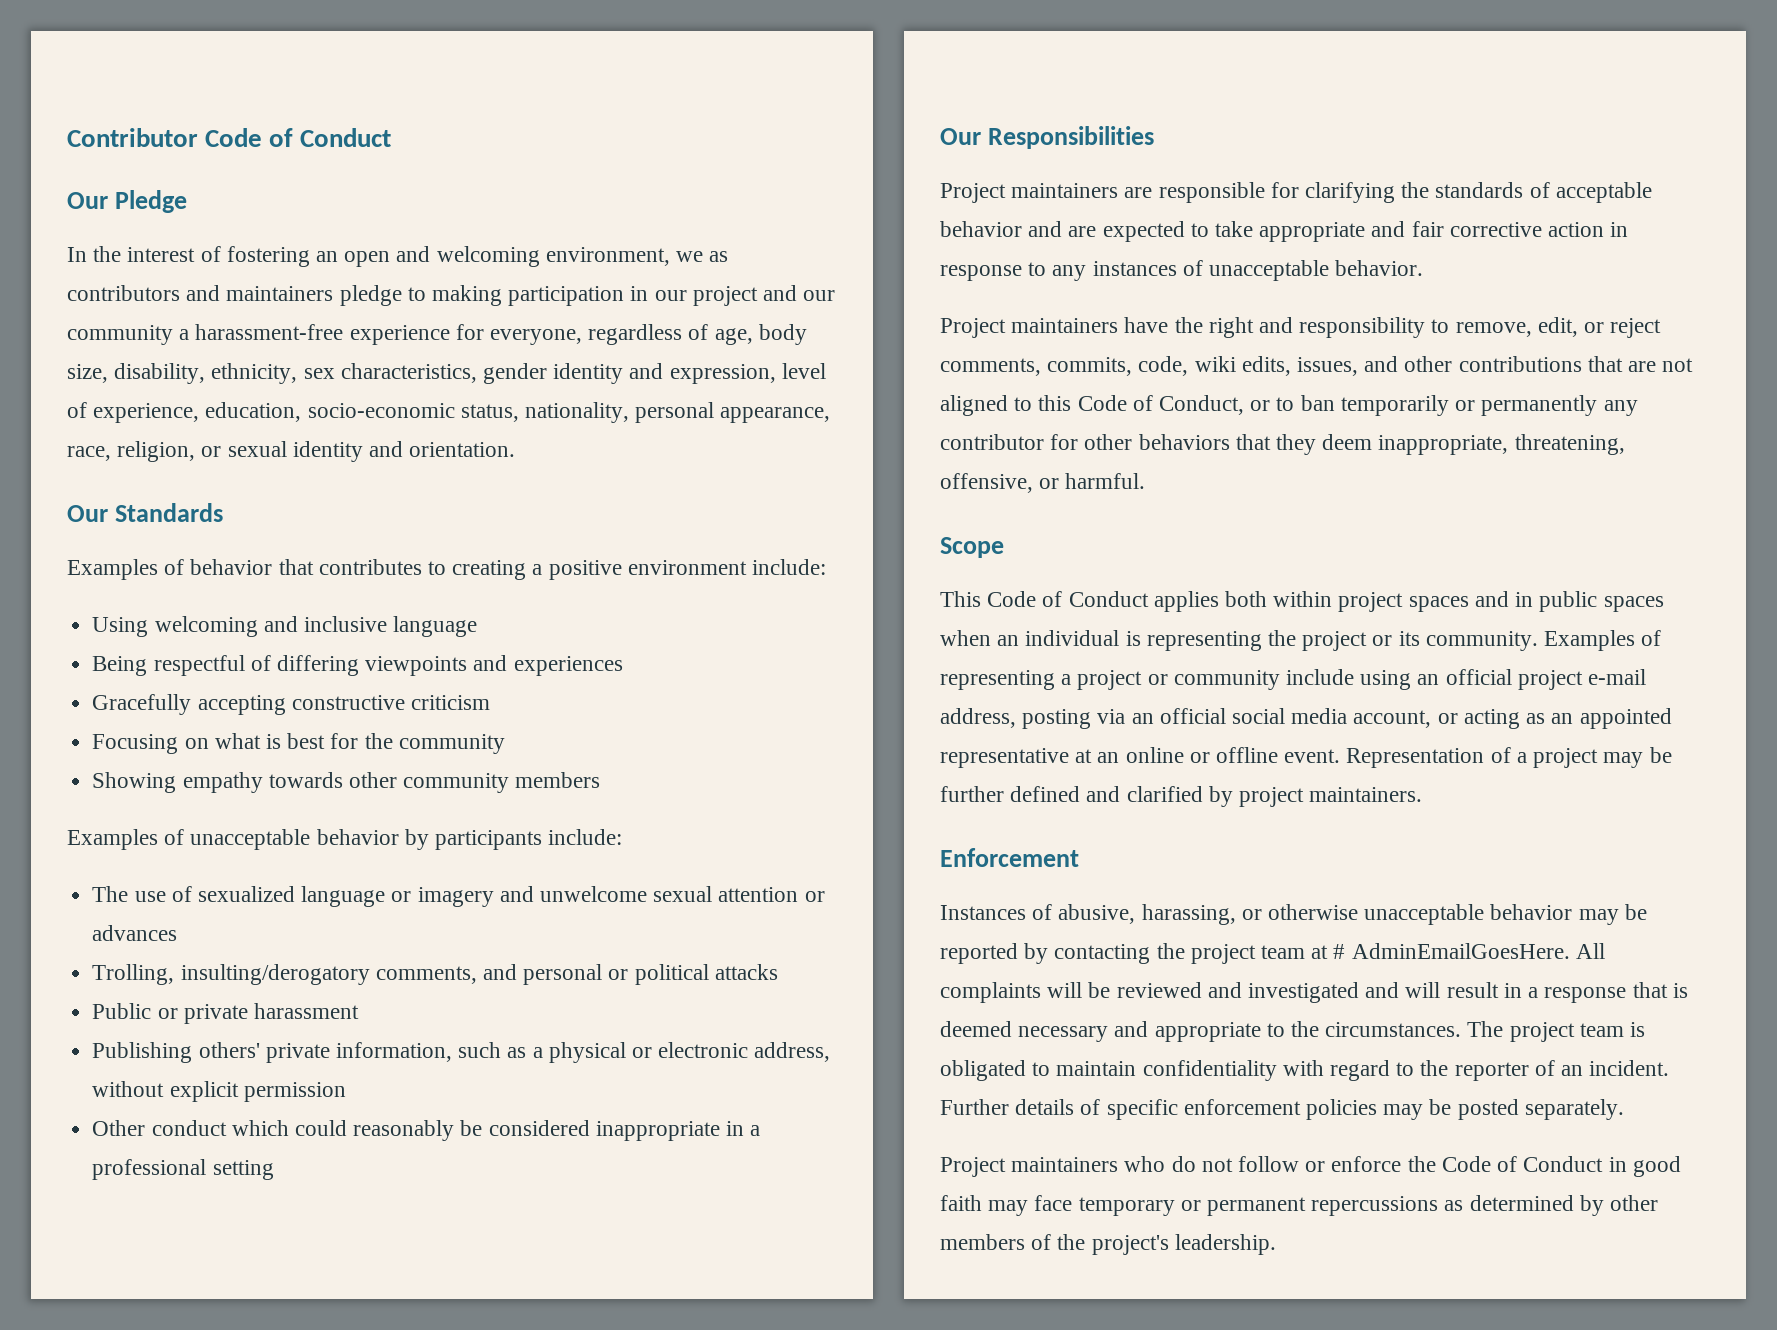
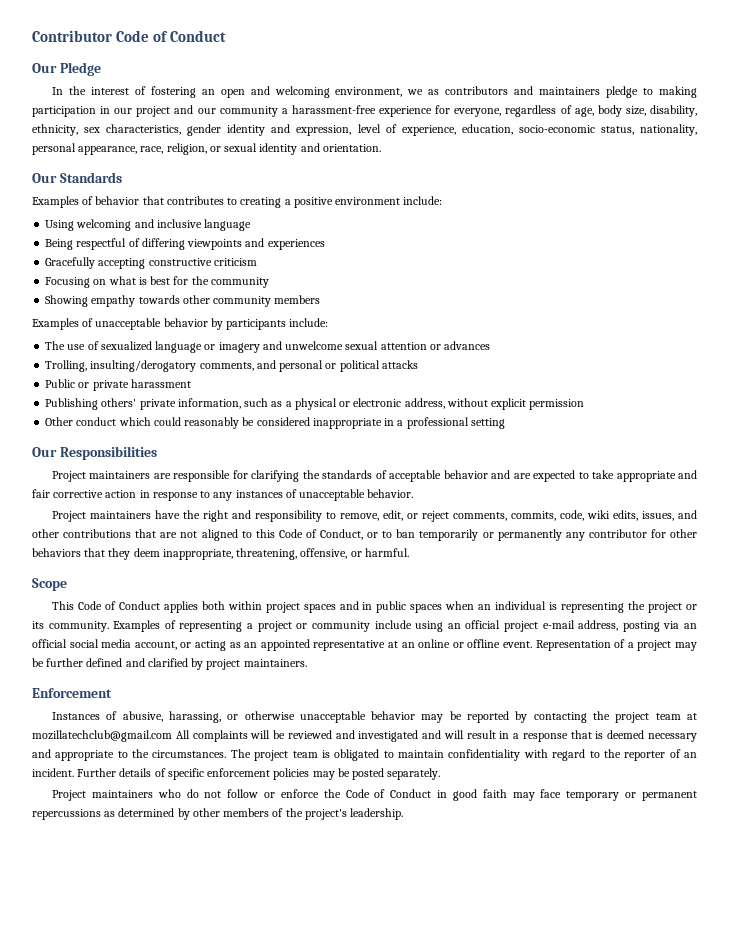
[1333,943,1570,959] # AdminEmailGoesHere. -> [32,730,172,742] mozillatechclub@gmail.com

